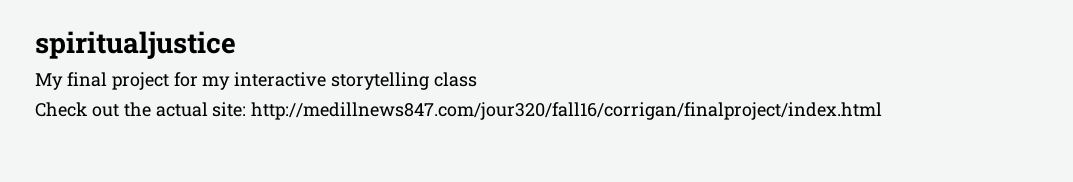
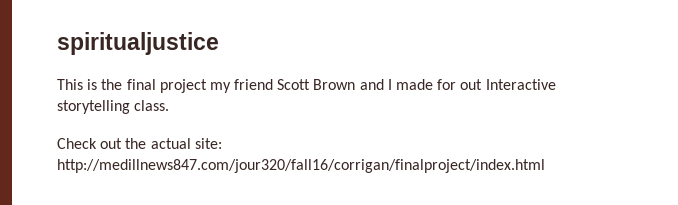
[35,72,478,90] My final project for my interactive storytelling class -> [57,79,556,93] [57,100,170,114] This is the final project my friend Scott Brown and I made for out Interactive storytelling class.

